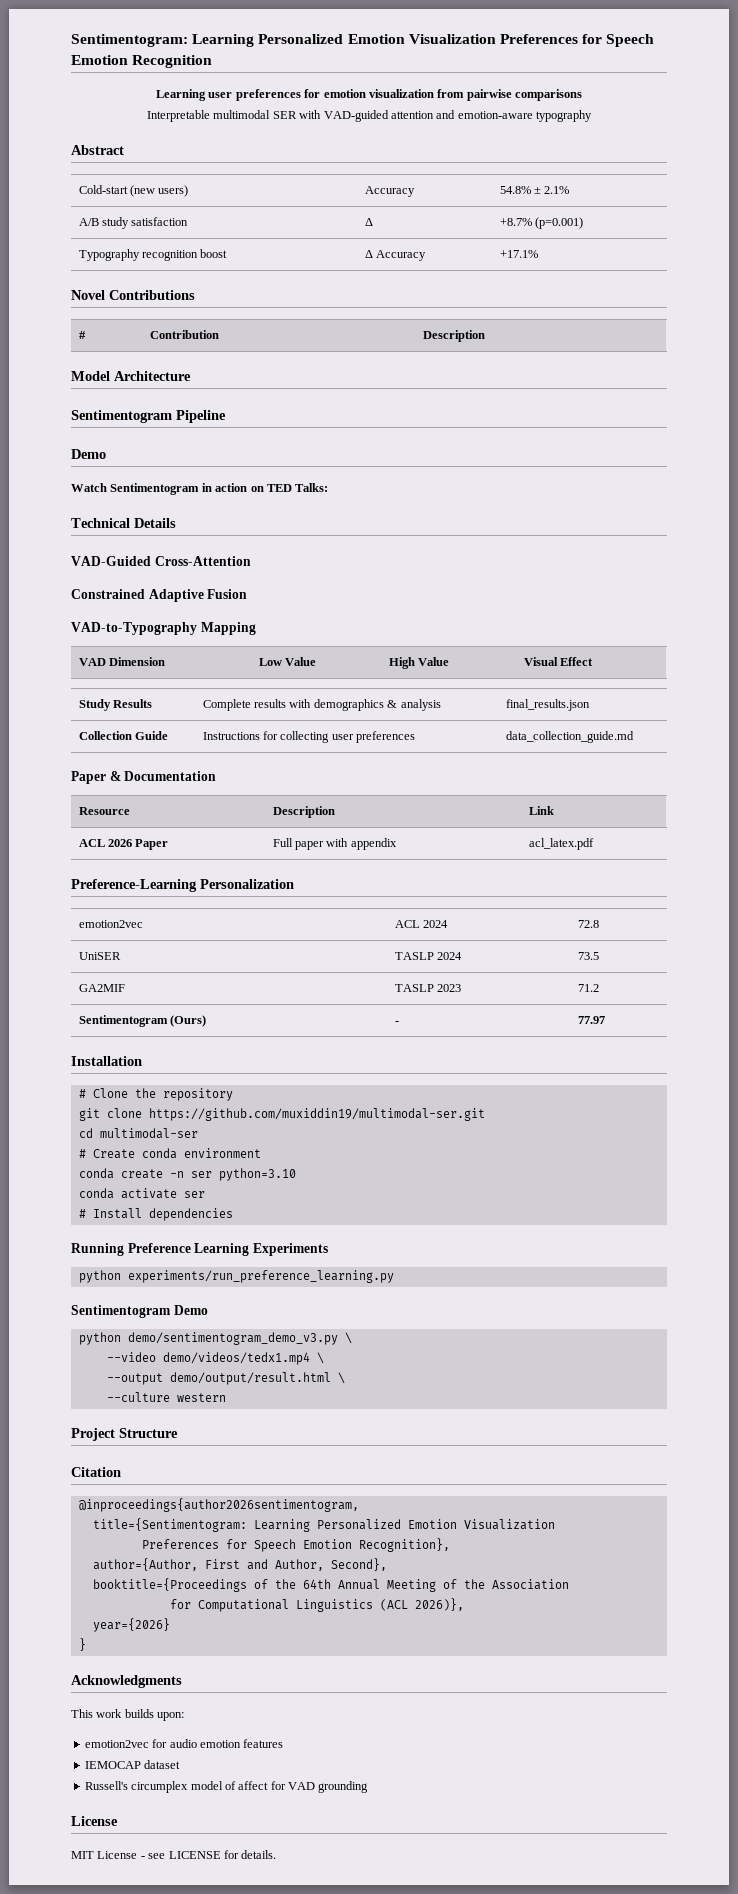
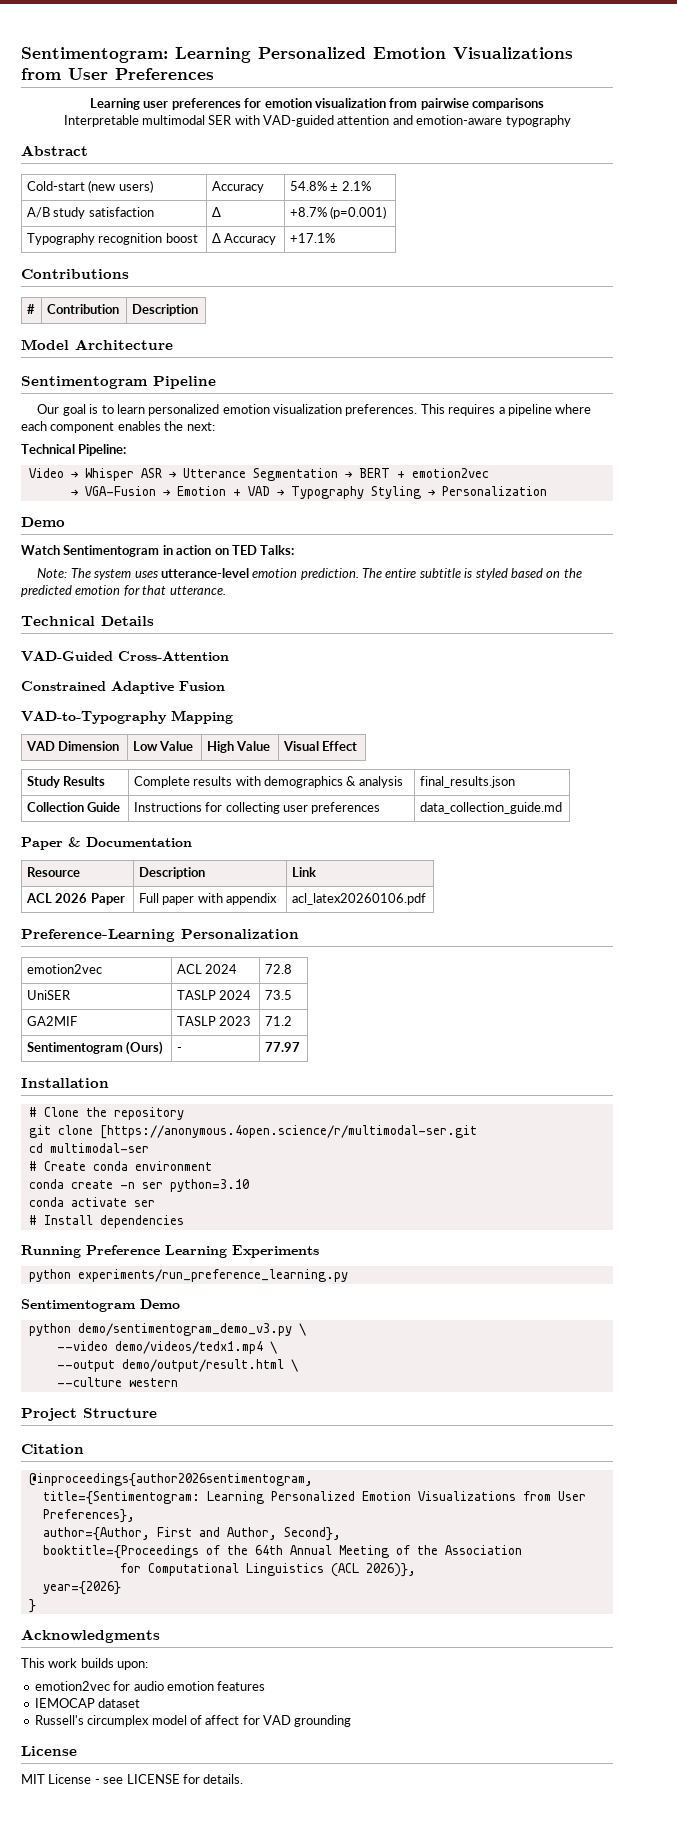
[408,34,655,47] [71,55,213,68] Visualization Preferences for Speech Emotion Recognition -> [453,47,573,59] [21,68,214,80] Visualizations from User Preferences
[71,290,105,300] Novel -> (335, 238) none
(226, 416) none -> [37,404,592,416] [21,421,215,433] [21,444,127,456] [28,468,489,481] [70,486,547,499] // Our goal is to learn personalized emotion visualization preferences. This requires a pipeline where each component enables the next: // Technical Pipeline: // Video → Whisper ASR → Utterance Segmentation → BERT + emotion2vec // → VGA-Fusion → Emotion + VAD → Typography Styling → Personalization
(329, 487) none -> [37,568,582,580] [21,585,226,597] // Note: The system uses utterance-level emotion prediction. The entire subtitle is styled based on the predicted emotion for that utterance.
[528,838,594,850] acl_latex.pdf -> [291,893,426,905] acl_latex20260106.pdf
[148,1108,485,1121] https://github.com/muxiddin19/multimodal-ser.git -> [99,1125,477,1139] [https://anonymous.4open.science/r/multimodal-ser.git
[463,1519,555,1530] [141,1538,450,1552] Visualization // Preferences for Speech Emotion Recognition}, -> [417,1491,586,1501] [42,1509,135,1523] Visualizations from User Preferences},

